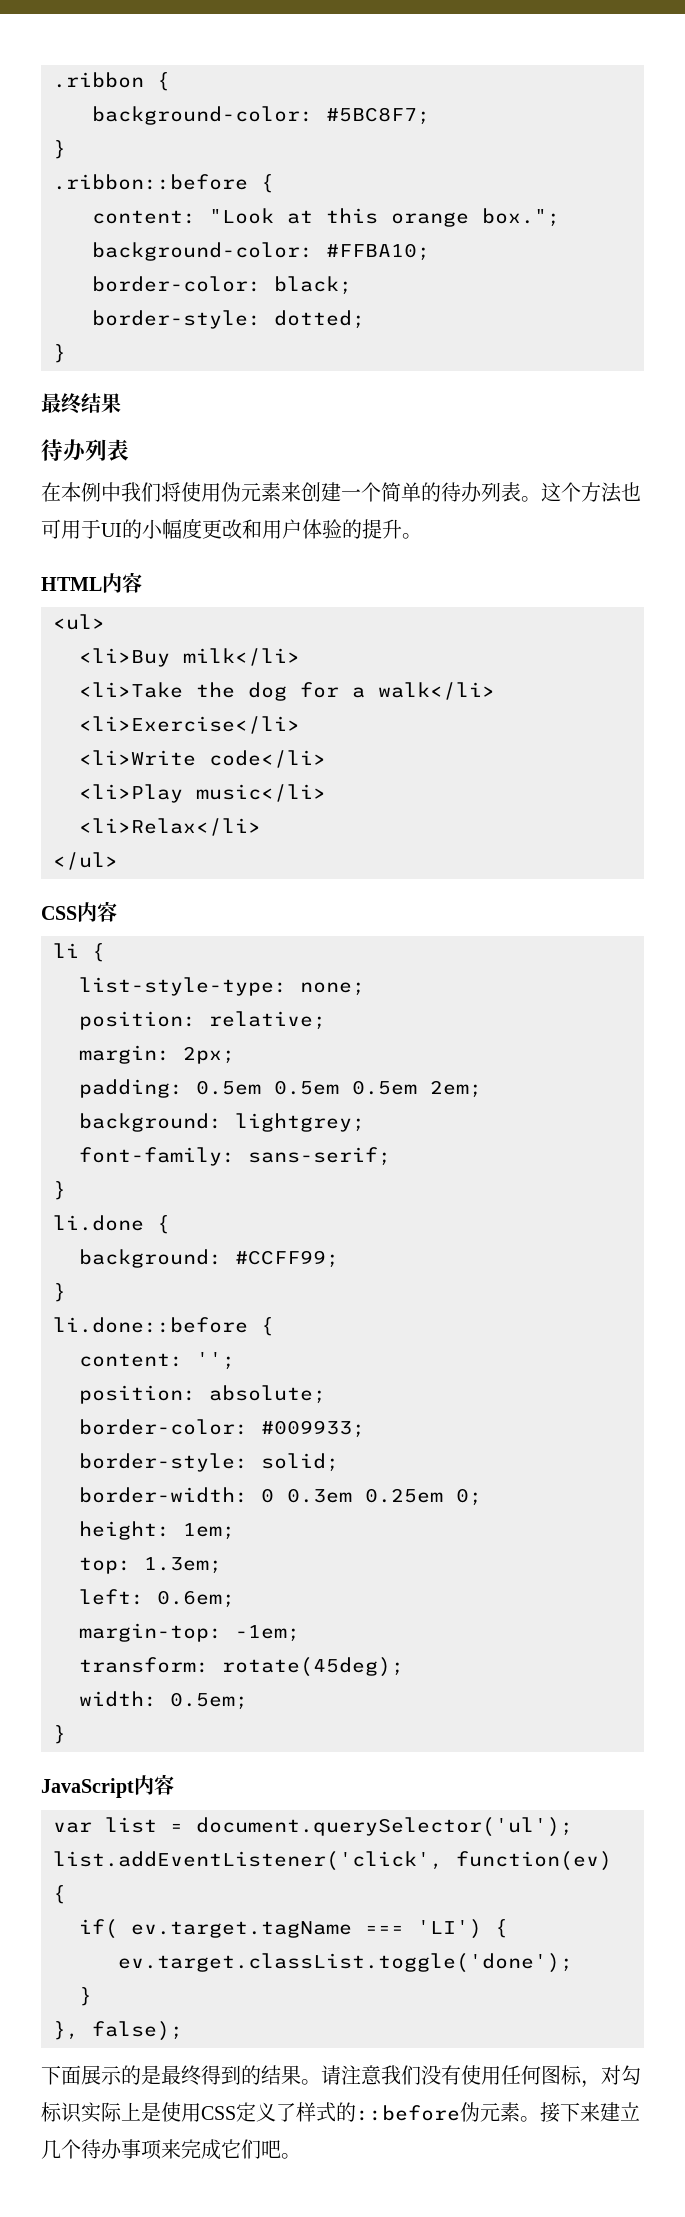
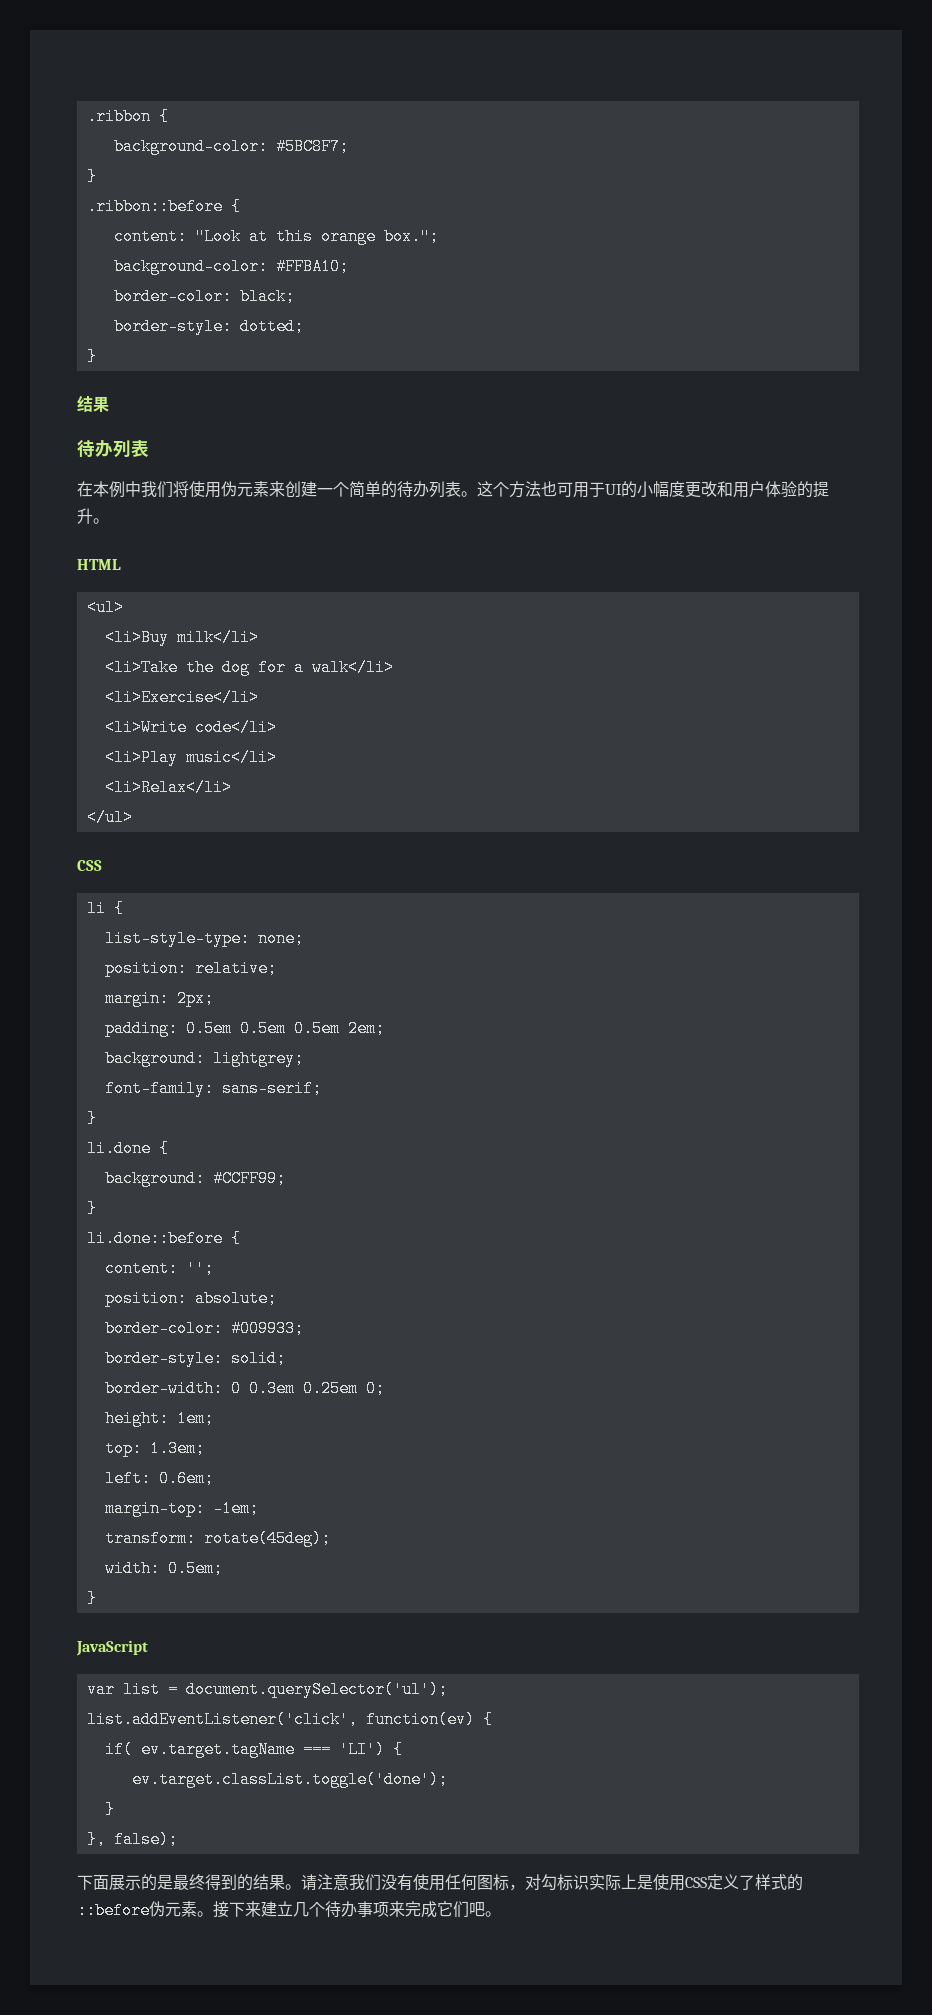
[41,393,81,414] 最终 -> (97, 356) none
[102,572,142,593] 内容 -> (121, 564) none
[77,901,117,922] 内容 -> (102, 865) none
[134,1774,174,1795] 内容 -> (148, 1648) none

